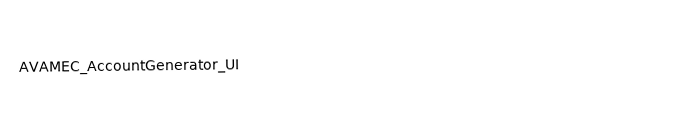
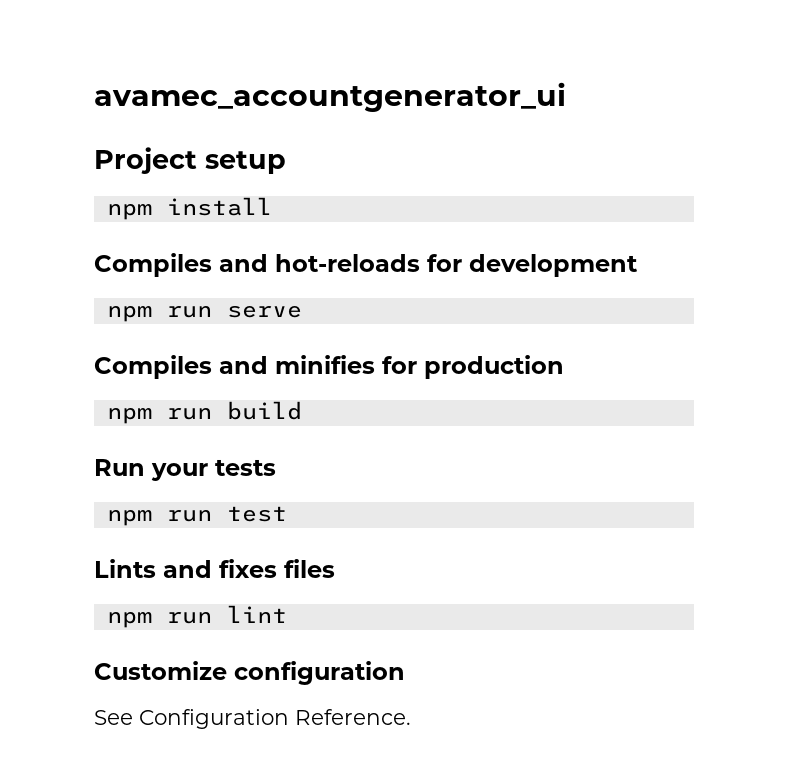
[18,59,240,75] AVAMEC_AccountGenerator_UI -> [94,82,566,112] [94,147,286,174] [106,197,272,220] [94,253,638,277] [106,305,302,322] [94,355,564,379] [106,401,302,424] [94,459,276,481] [106,506,287,526] [94,559,335,578] [106,605,287,628] [94,661,405,685] [94,709,411,729] avamec_accountgenerator_ui // Project setup // npm install // Compiles and hot-reloads for development // npm run serve // Compiles and minifies for production // npm run build // Run your tests // npm run test // Lints and fixes files // npm run lint // Customize configuration // See Configuration Reference.

